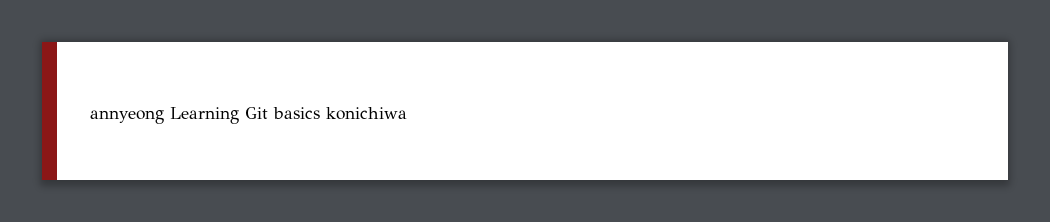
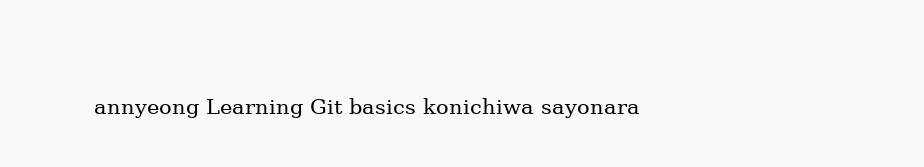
(407, 113) none -> [541,104,640,118] sayonara

